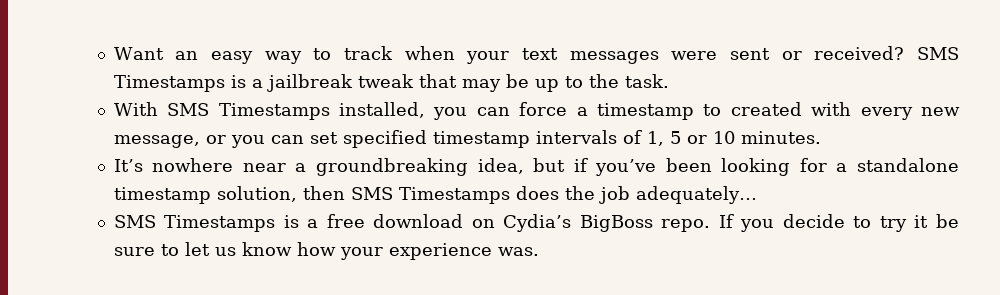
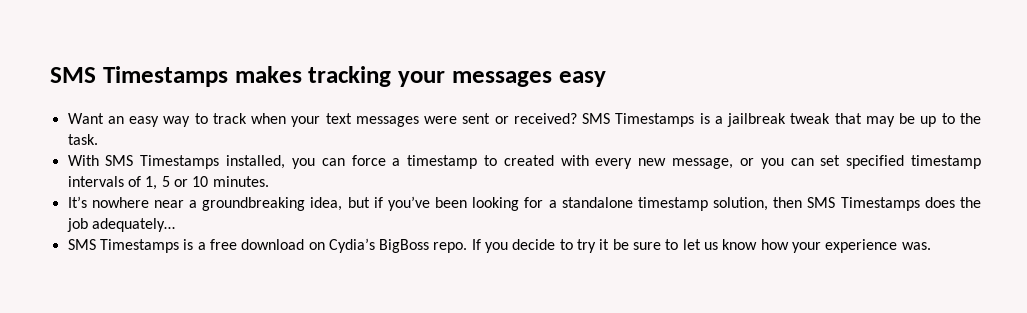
(113, 53) none -> [50,66,606,87] SMS Timestamps makes tracking your messages easy //

